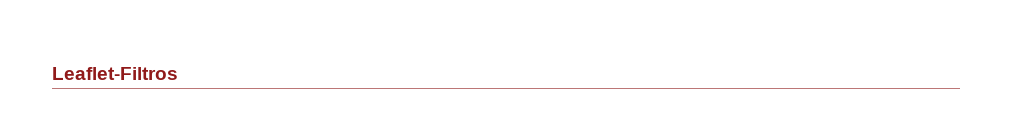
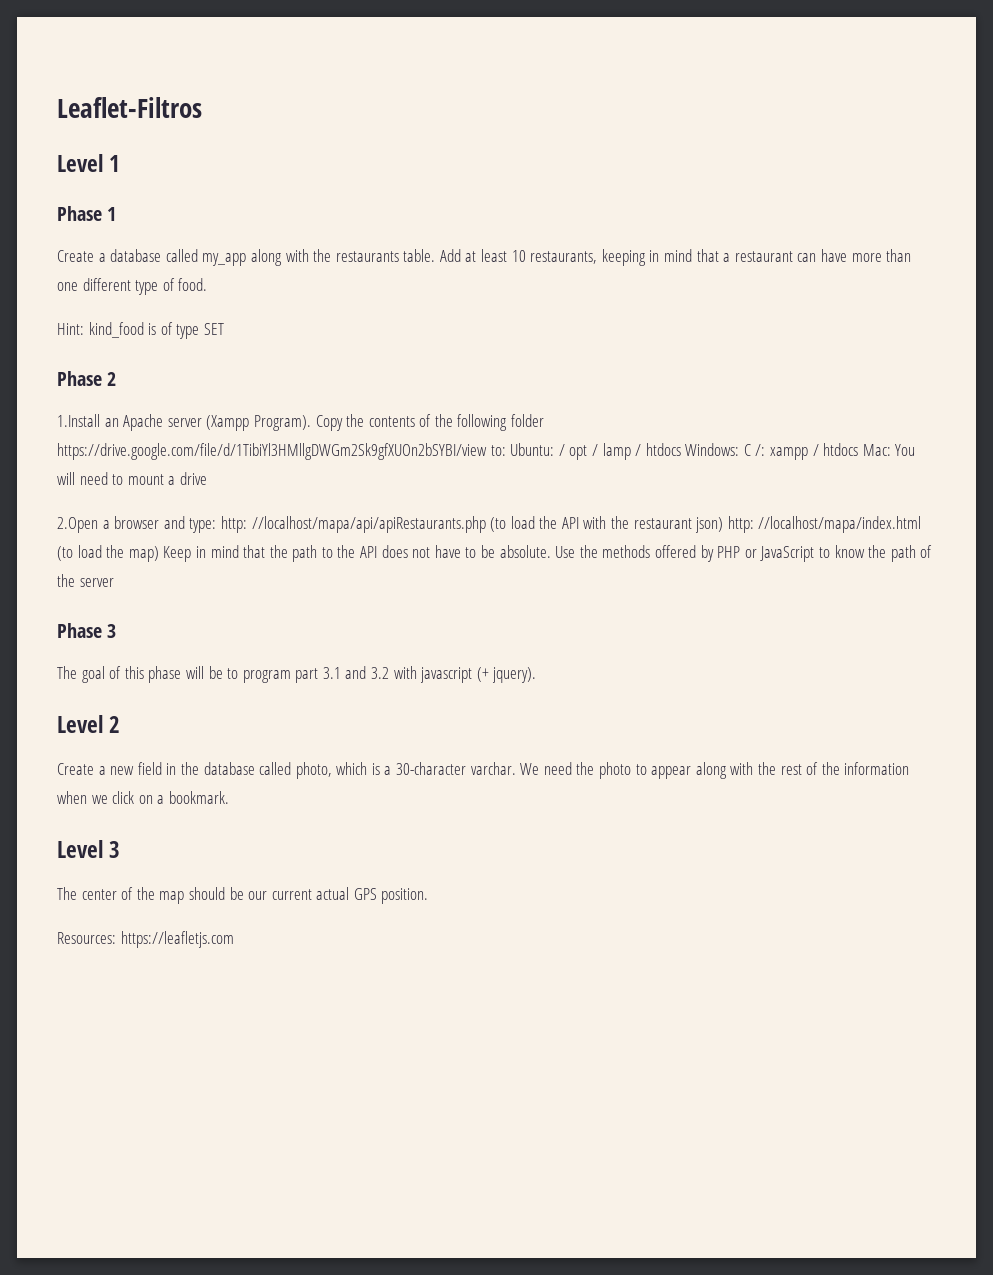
(178, 73) none -> [57,154,121,172] [57,206,117,221] [57,249,912,266] [57,278,208,295] [57,322,224,339] [57,371,117,386] [57,414,545,431] [57,443,916,460] [57,472,207,485] [57,516,922,533] [57,545,933,562] [57,574,114,587] [57,623,117,638] [57,666,537,683] [57,715,121,733] [57,762,910,779] [57,791,229,804] [57,840,121,858] [57,887,429,904] [57,931,234,948] // Level 1 // Phase 1 // Create a database called my_app along with the restaurants table. Add at least 10 restaurants, keeping in mind that a restaurant can have more than one different type of food. // Hint: kind_food is of type SET // Phase 2 // 1.Install an Apache server (Xampp Program). Copy the contents of the following folder https://drive.google.com/file/d/1TibiYl3HMllgDWGm2Sk9gfXUOn2bSYBI/view to: Ubuntu: / opt / lamp / htdocs Windows: C /: xampp / htdocs Mac: You will need to mount a drive // 2.Open a browser and type: http: //localhost/mapa/api/apiRestaurants.php (to load the API with the restaurant json) http: //localhost/mapa/index.html (to load the map) Keep in mind that the path to the API does not have to be absolute. Use the methods offered by PHP or JavaScript to know the path of the server // Phase 3 // The goal of this phase will be to program part 3.1 and 3.2 with javascript (+ jquery). // Level 2 // Create a new field in the database called photo, which is a 30-character varchar. We need the photo to appear along with the rest of the information when we click on a bookmark. // Level 3 // The center of the map should be our current actual GPS position. // Resources: https://leafletjs.com

